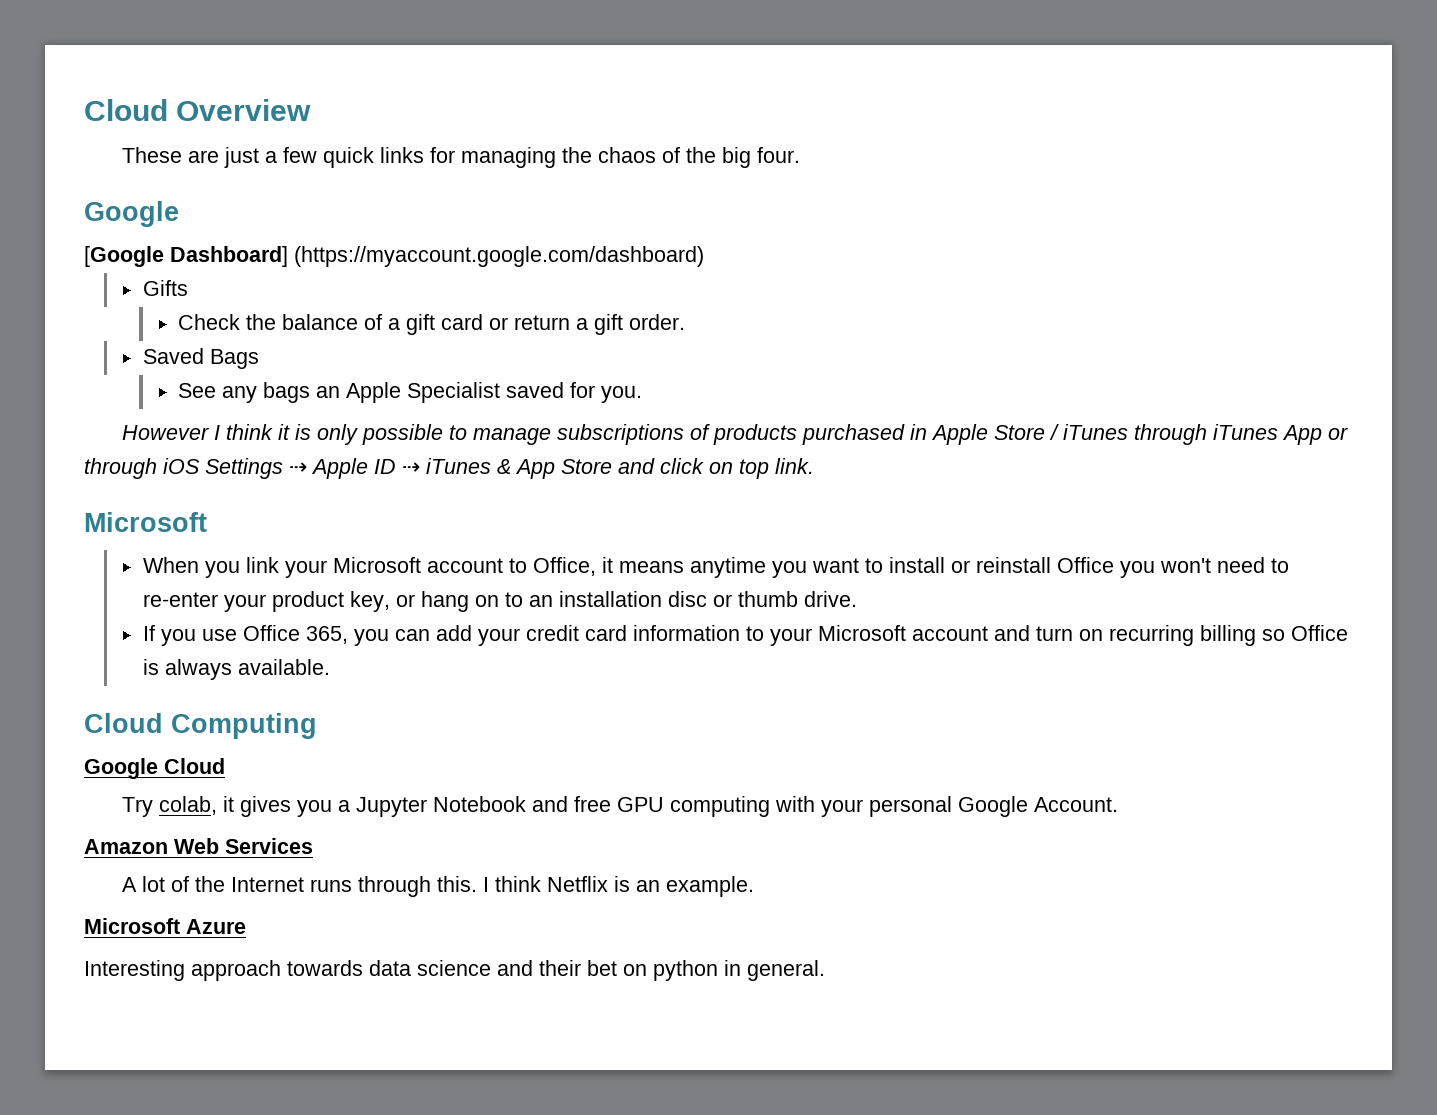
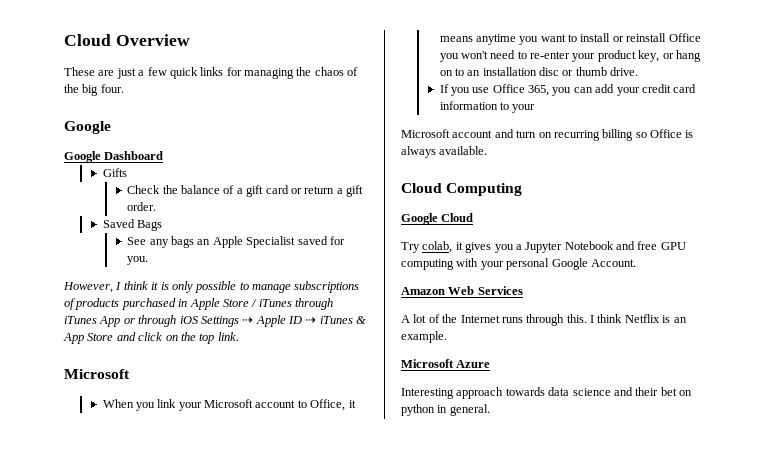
[84,246,704,267] [Google Dashboard] (https://myaccount.google.com/dashboard) -> [64,151,164,163] Google Dashboard
[122,425,210,440] However -> [63,282,113,293] However,
(733, 468) none -> [180,332,196,341] the
(812, 637) none -> (536, 108) //

